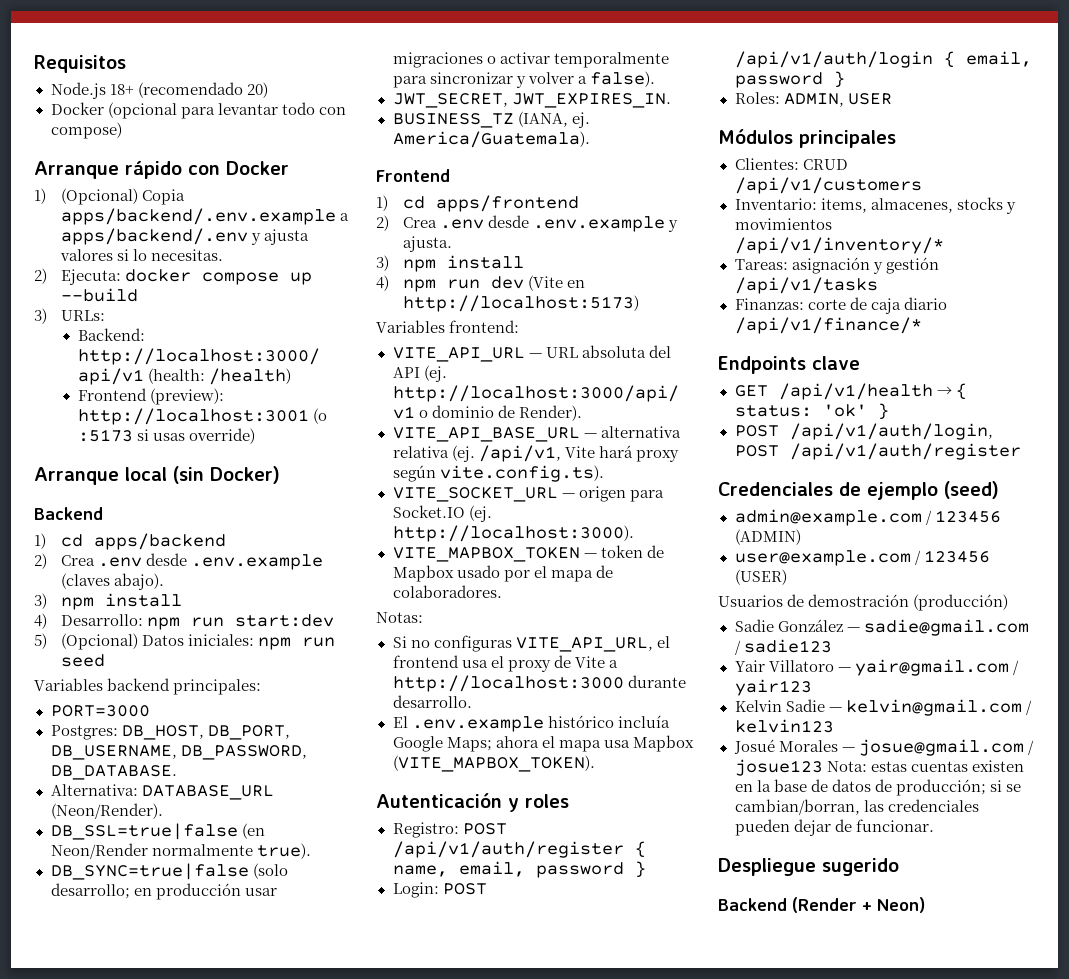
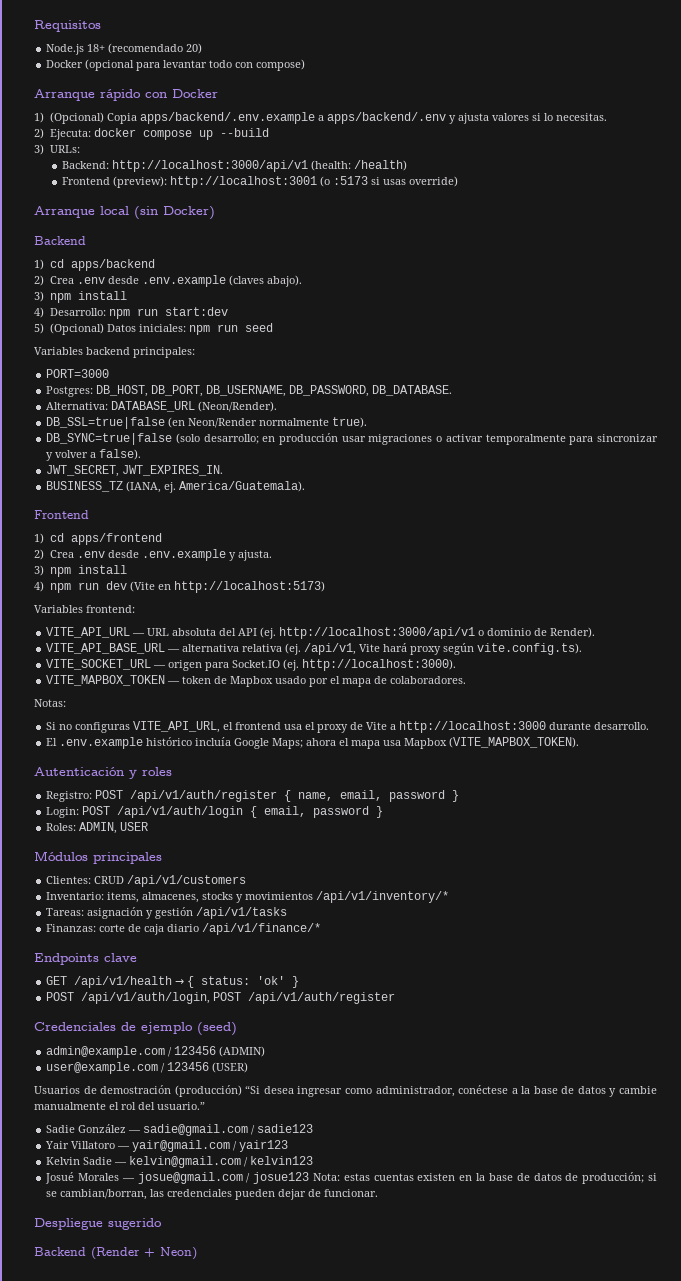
(1009, 602) none -> [245,1085,657,1097] [34,1102,205,1110] “Si desea ingresar como administrador, conéctese a la base de datos y cambie manualmente el rol del usuario.”

